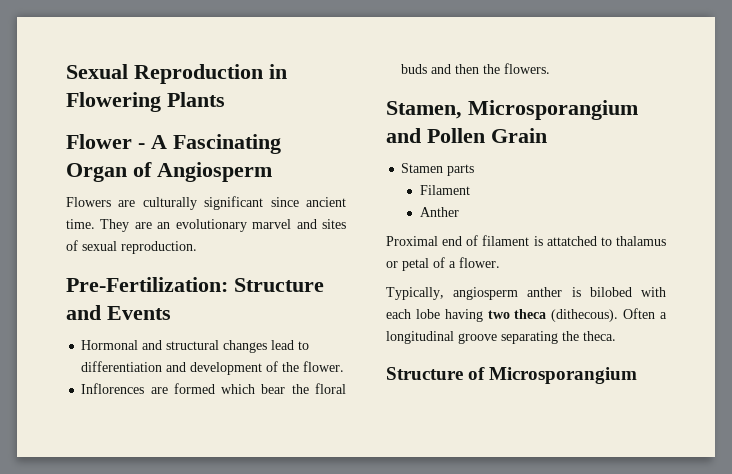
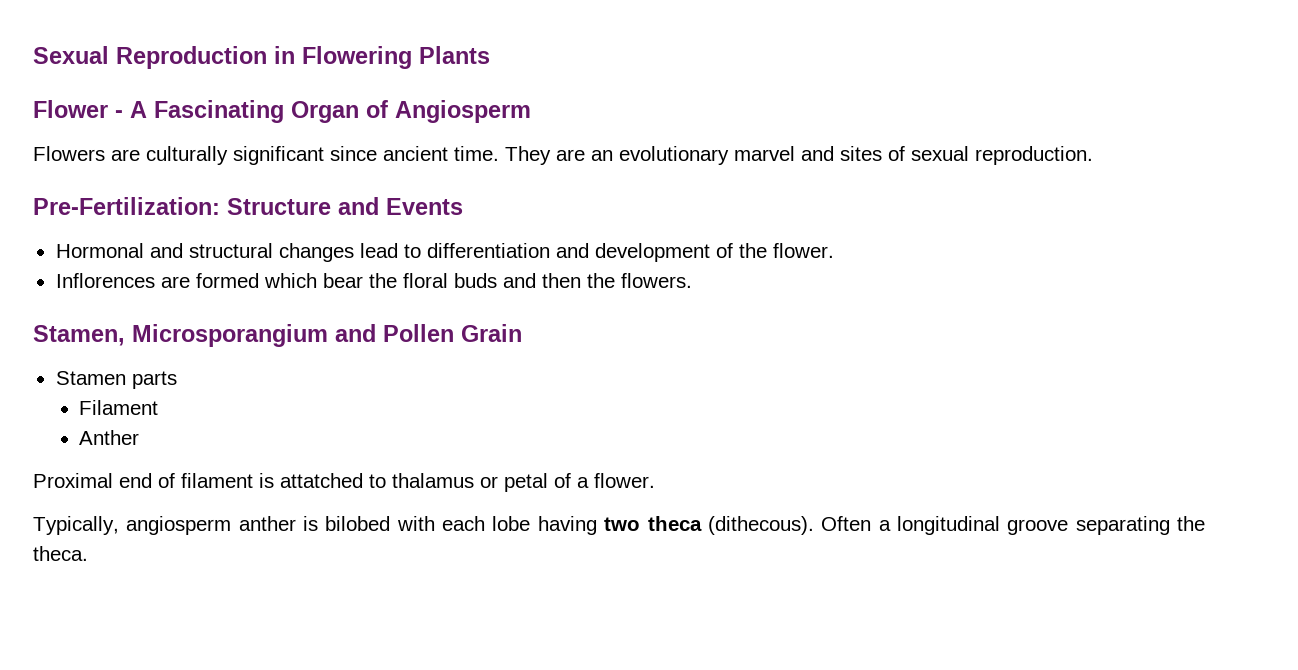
[386,367,638,384] // Structure of Microsporangium -> (88, 553) none

